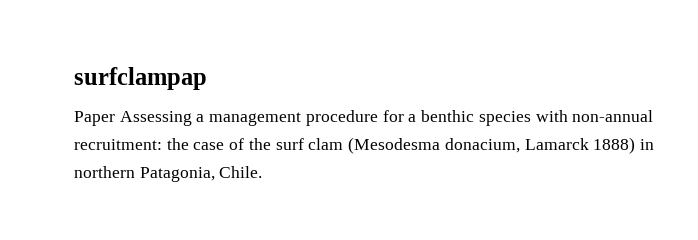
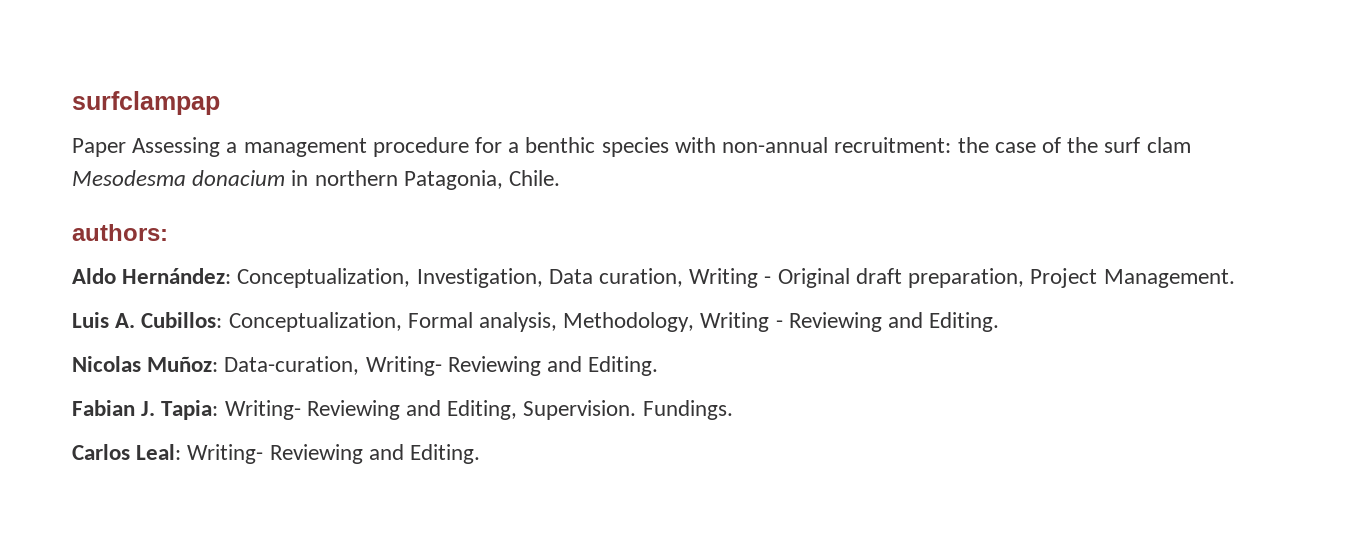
[348,137,636,154] (Mesodesma donacium, Lamarck 1888) -> [72,170,286,186] Mesodesma donacium
(263, 172) none -> [72,224,168,241] [72,268,1235,288] [72,312,1000,332] [72,356,659,376] [72,400,733,420] [72,444,481,464] // authors: // Aldo Hernández: Conceptualization, Investigation, Data curation, Writing - Original draft preparation, Project Management. // Luis A. Cubillos: Conceptualization, Formal analysis, Methodology, Writing - Reviewing and Editing. // Nicolas Muñoz: Data-curation, Writing- Reviewing and Editing. // Fabian J. Tapia: Writing- Reviewing and Editing, Supervision. Fundings. // Carlos Leal: Writing- Reviewing and Editing.

